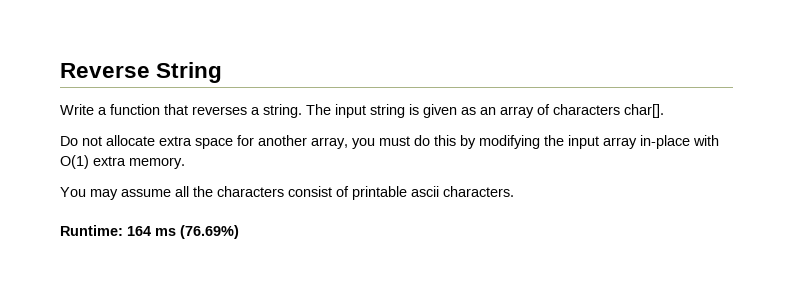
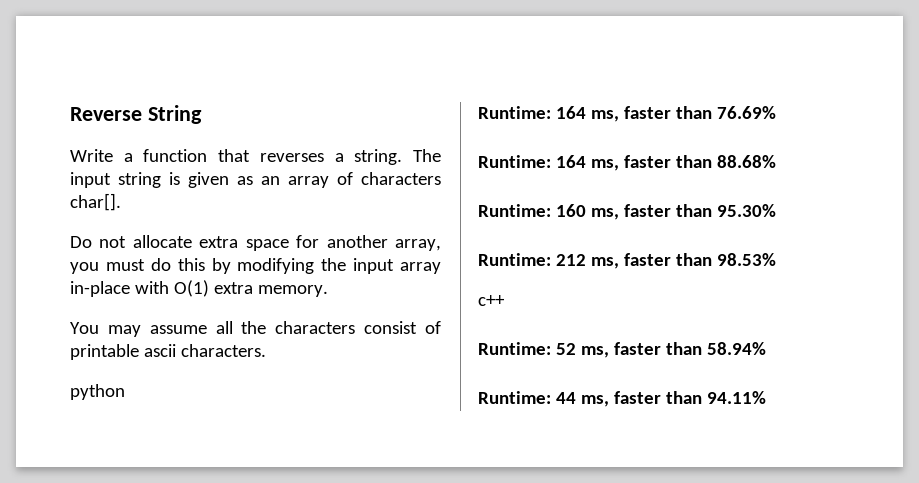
[60,225,239,239] // Runtime: 164 ms (76.69%) -> [70,384,125,400] [478,106,776,122] [478,155,776,171] [478,204,776,220] [478,253,776,269] [478,295,505,306] [478,342,766,358] [478,391,766,407] // python // Runtime: 164 ms, faster than 76.69% // Runtime: 164 ms, faster than 88.68% // Runtime: 160 ms, faster than 95.30% // Runtime: 212 ms, faster than 98.53% // c++ // Runtime: 52 ms, faster than 58.94% // Runtime: 44 ms, faster than 94.11%

